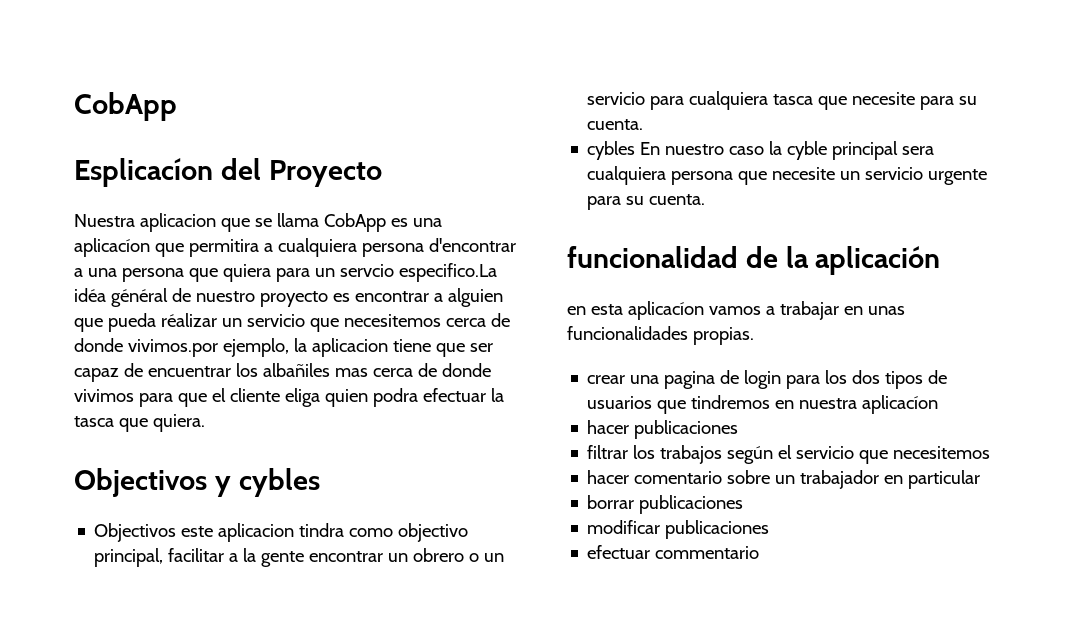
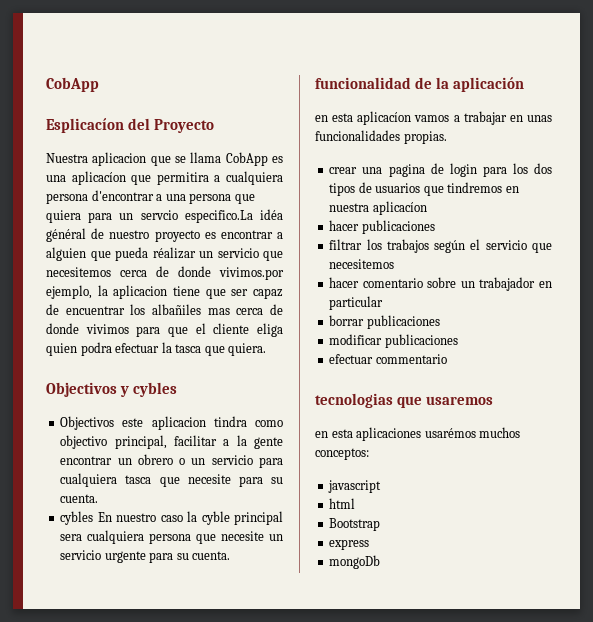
(760, 552) none -> [315,393,494,408] [315,427,521,441] [315,448,369,460] [328,480,382,493] [329,498,356,509] [329,518,381,531] [329,539,370,550] [329,555,381,569] // tecnologias que usaremos // en esta aplicaciones usarémos muchos conceptos: // javascript // html // Bootstrap // express // mongoDb

